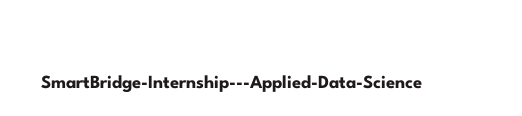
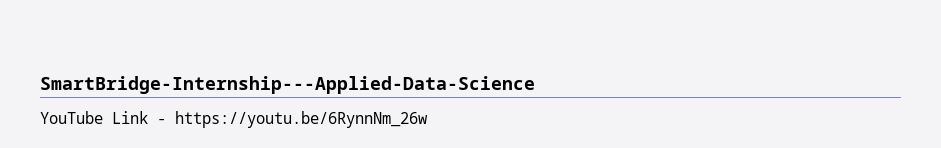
(422, 84) none -> [40,111,428,128] // YouTube Link - https://youtu.be/6RynnNm_26w

